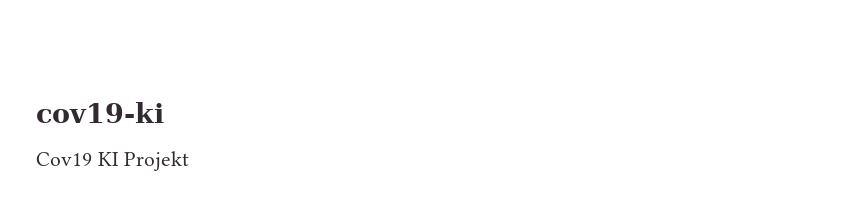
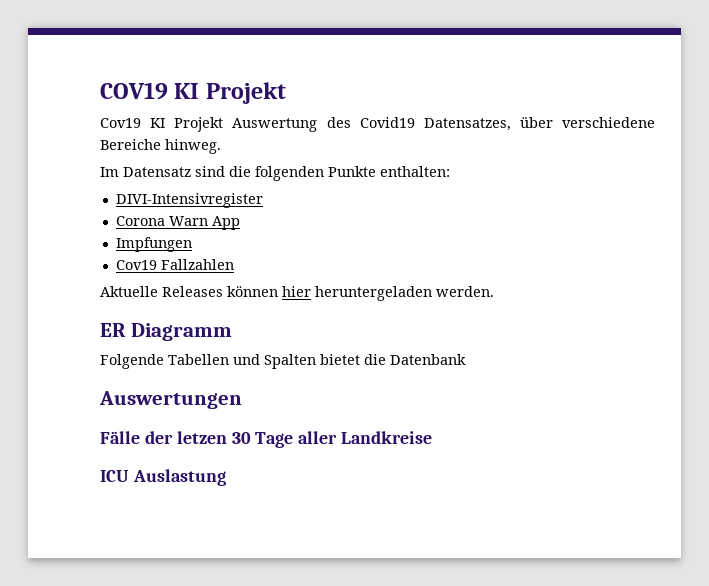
[36,102,164,123] cov19-ki -> [100,82,286,104] COV19 KI Projekt
(189, 161) none -> [232,117,655,132] [100,139,221,154] [100,166,450,181] [115,193,263,208] [115,216,240,230] [115,237,192,252] [115,259,234,270] [100,286,494,301] [100,323,232,341] [100,354,466,369] [99,391,242,409] [100,431,433,448] [100,469,226,486] Auswertung des Covid19 Datensatzes, über verschiedene Bereiche hinweg. // Im Datensatz sind die folgenden Punkte enthalten: // DIVI-Intensivregister // Corona Warn App // Impfungen // Cov19 Fallzahlen // Aktuelle Releases können hier heruntergeladen werden. // ER Diagramm // Folgende Tabellen und Spalten bietet die Datenbank // Auswertungen // Fälle der letzen 30 Tage aller Landkreise // ICU Auslastung

